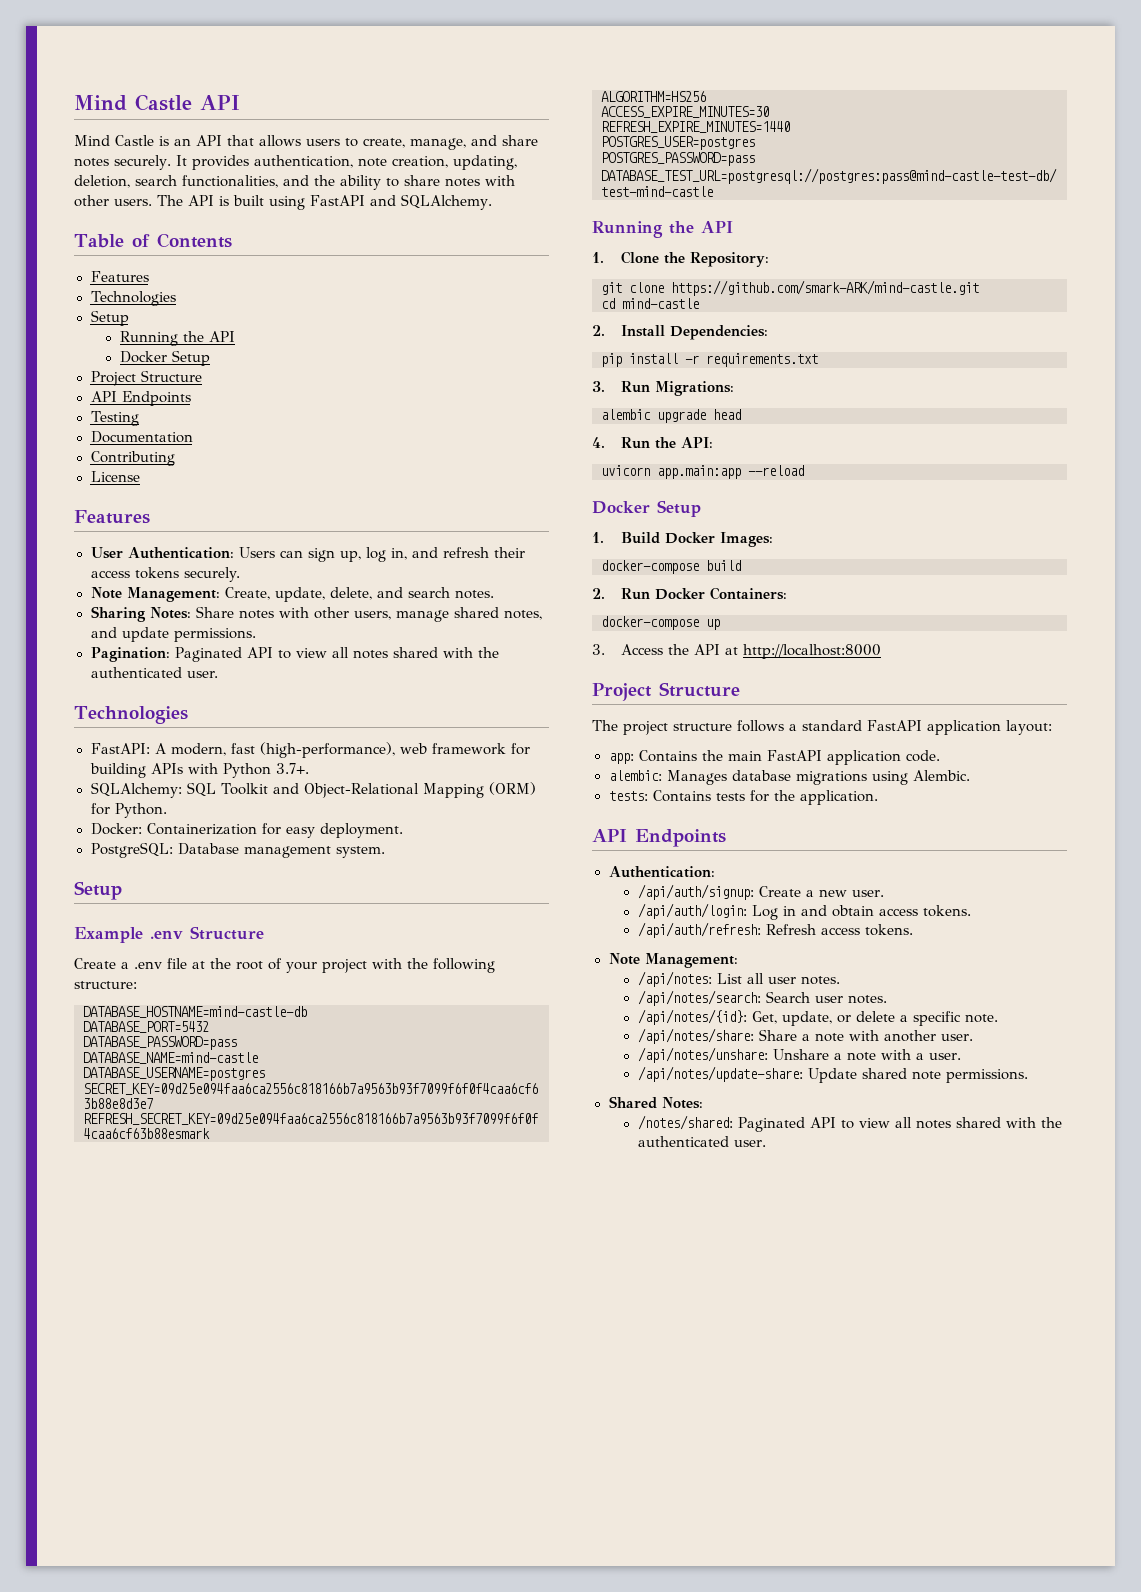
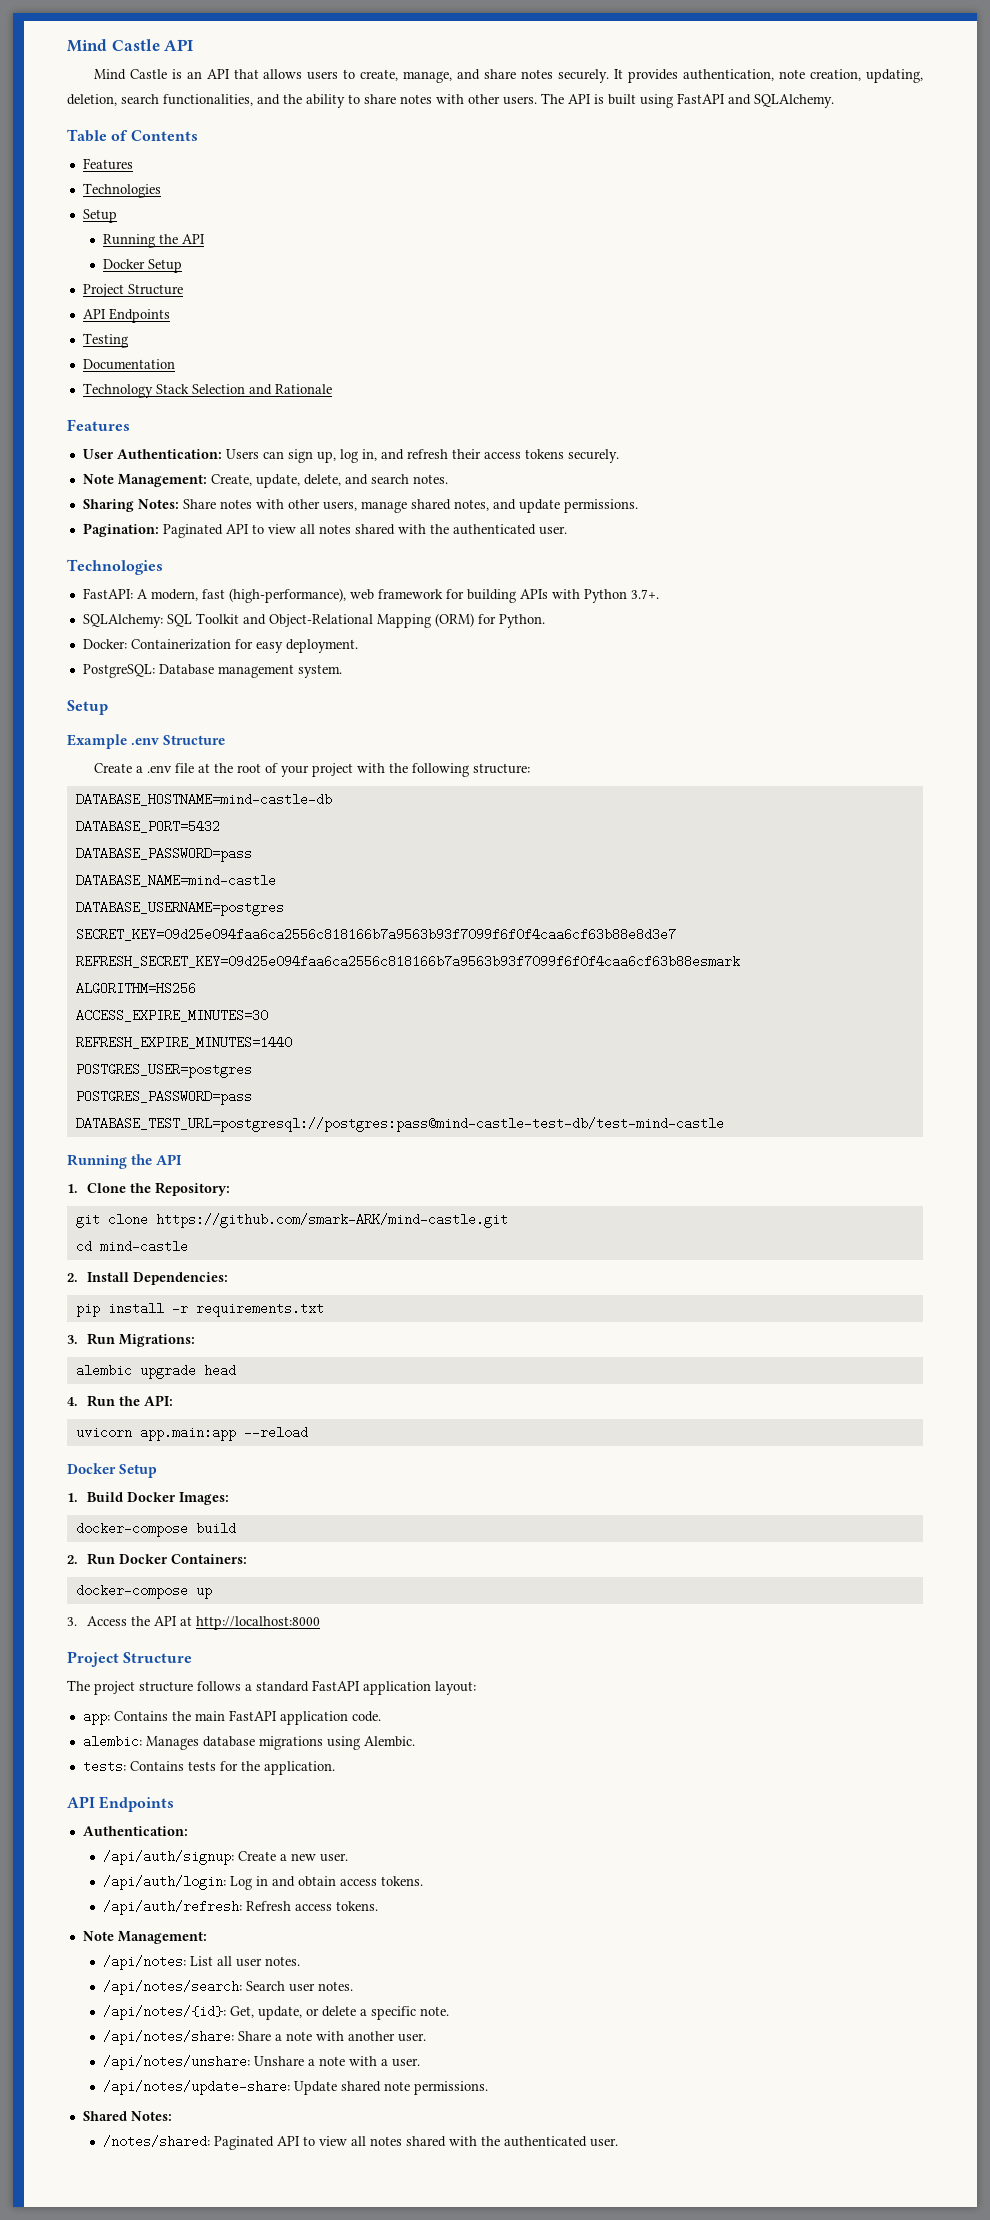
[90,451,175,466] [90,471,140,482] Contributing // License -> [82,383,332,398] Technology Stack Selection and Rationale

